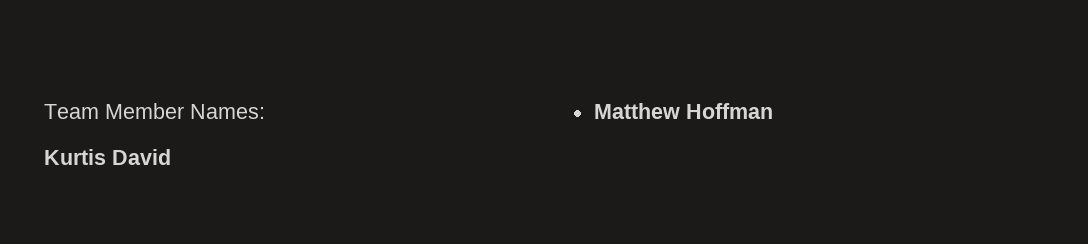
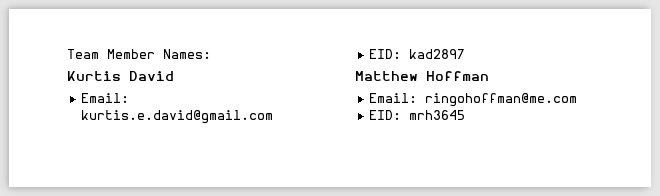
[593,103,773,119] Matthew Hoffman -> [81,93,130,103] [81,110,274,124] [369,49,466,59] [355,71,489,81] [369,93,578,107] [369,110,466,120] Email: kurtis.e.david@gmail.com // EID: kad2897 // Matthew Hoffman // Email: ringohoffman@me.com // EID: mrh3645

